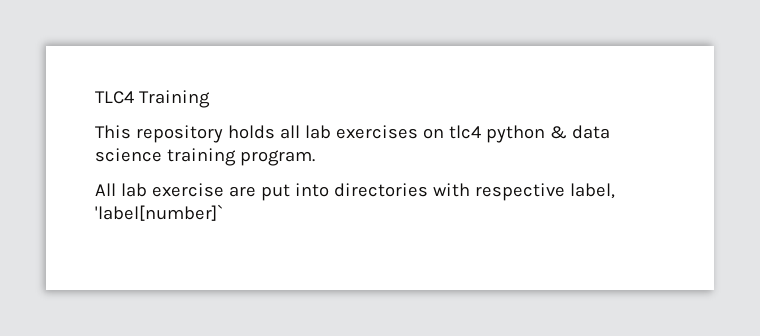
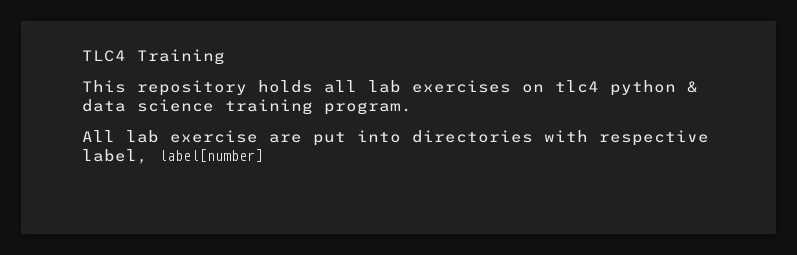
[95,204,223,221] 'label[number]` -> [159,149,263,162] label[number]

